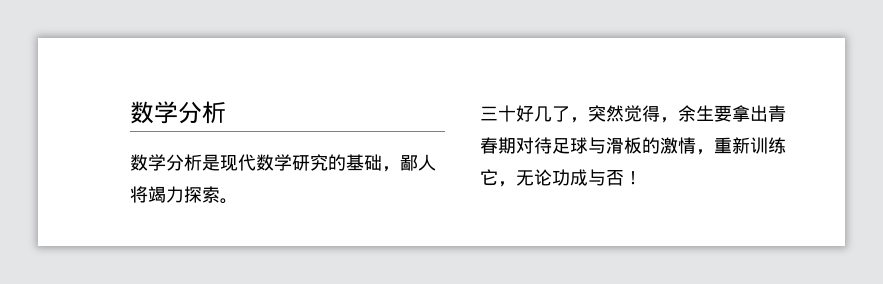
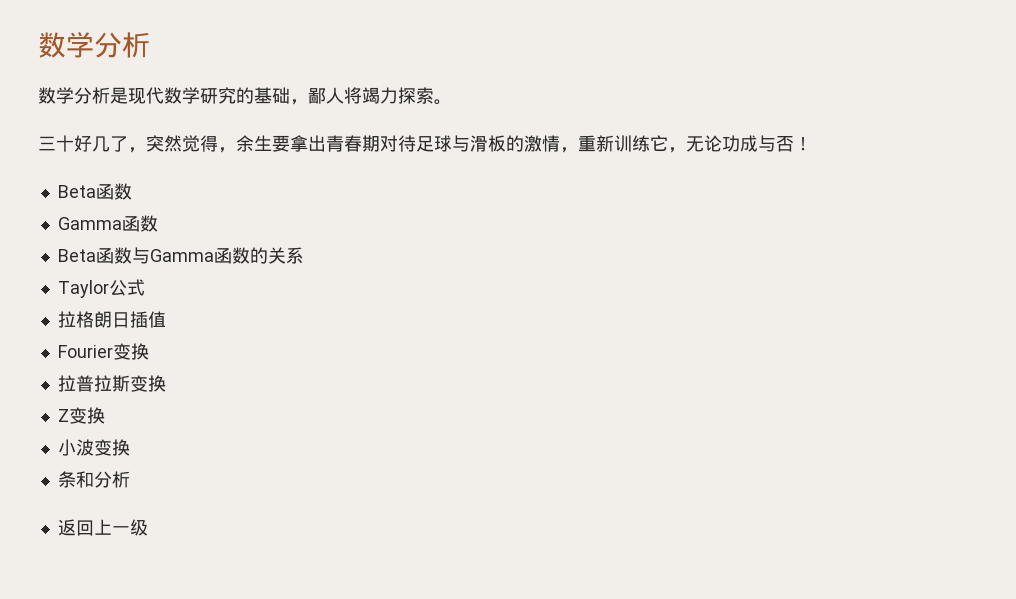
(642, 178) none -> [57,183,132,200] [57,215,158,232] [57,247,304,264] [57,279,145,298] [57,311,166,328] [57,343,149,360] [57,375,166,392] [57,407,105,424] [57,439,130,456] [57,471,130,488] [57,519,148,536] // Beta函数 // Gamma函数 // Beta函数与Gamma函数的关系 // Taylor公式 // 拉格朗日插值 // Fourier变换 // 拉普拉斯变换 // Z变换 // 小波变换 // 条和分析 // 返回上一级

